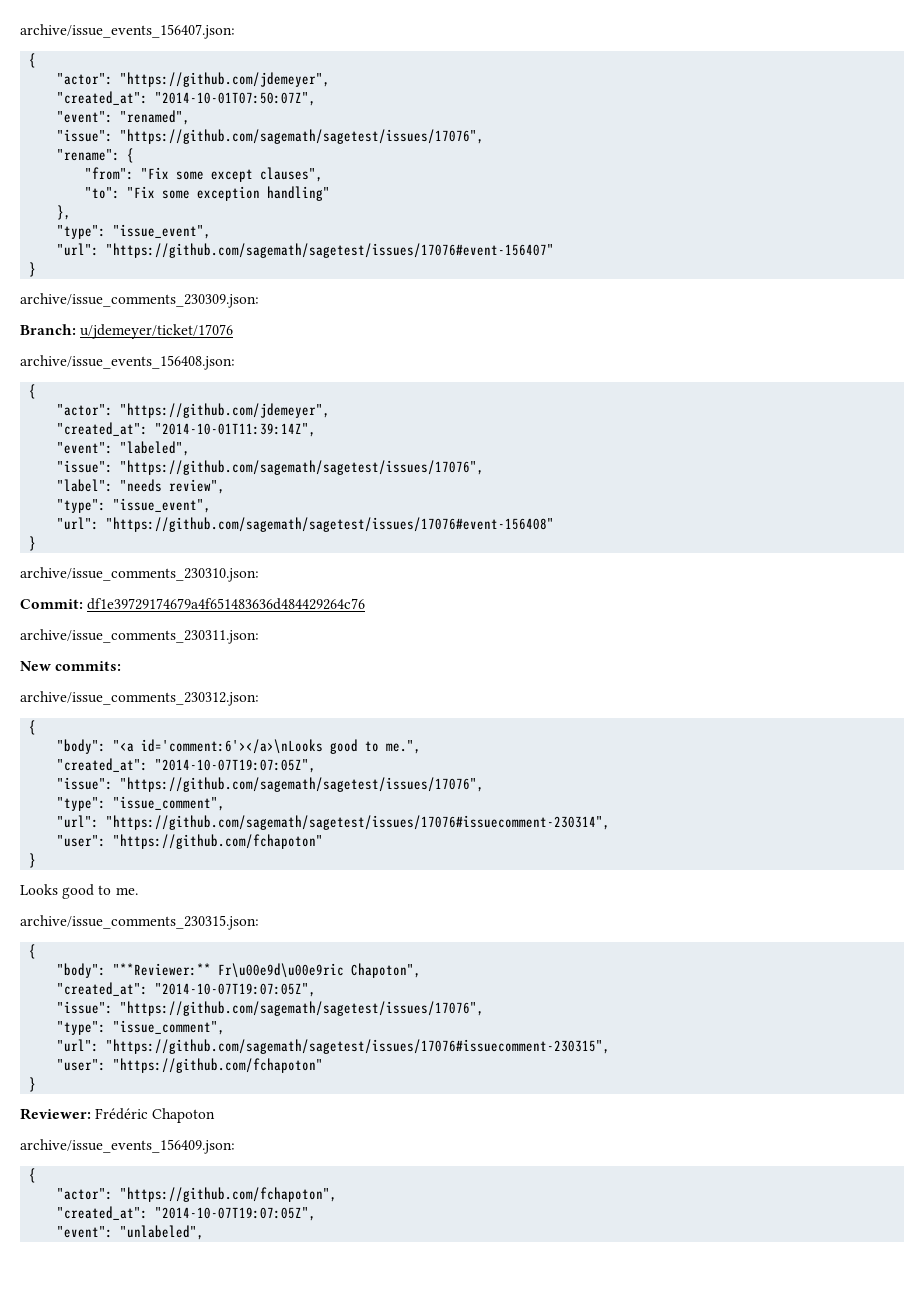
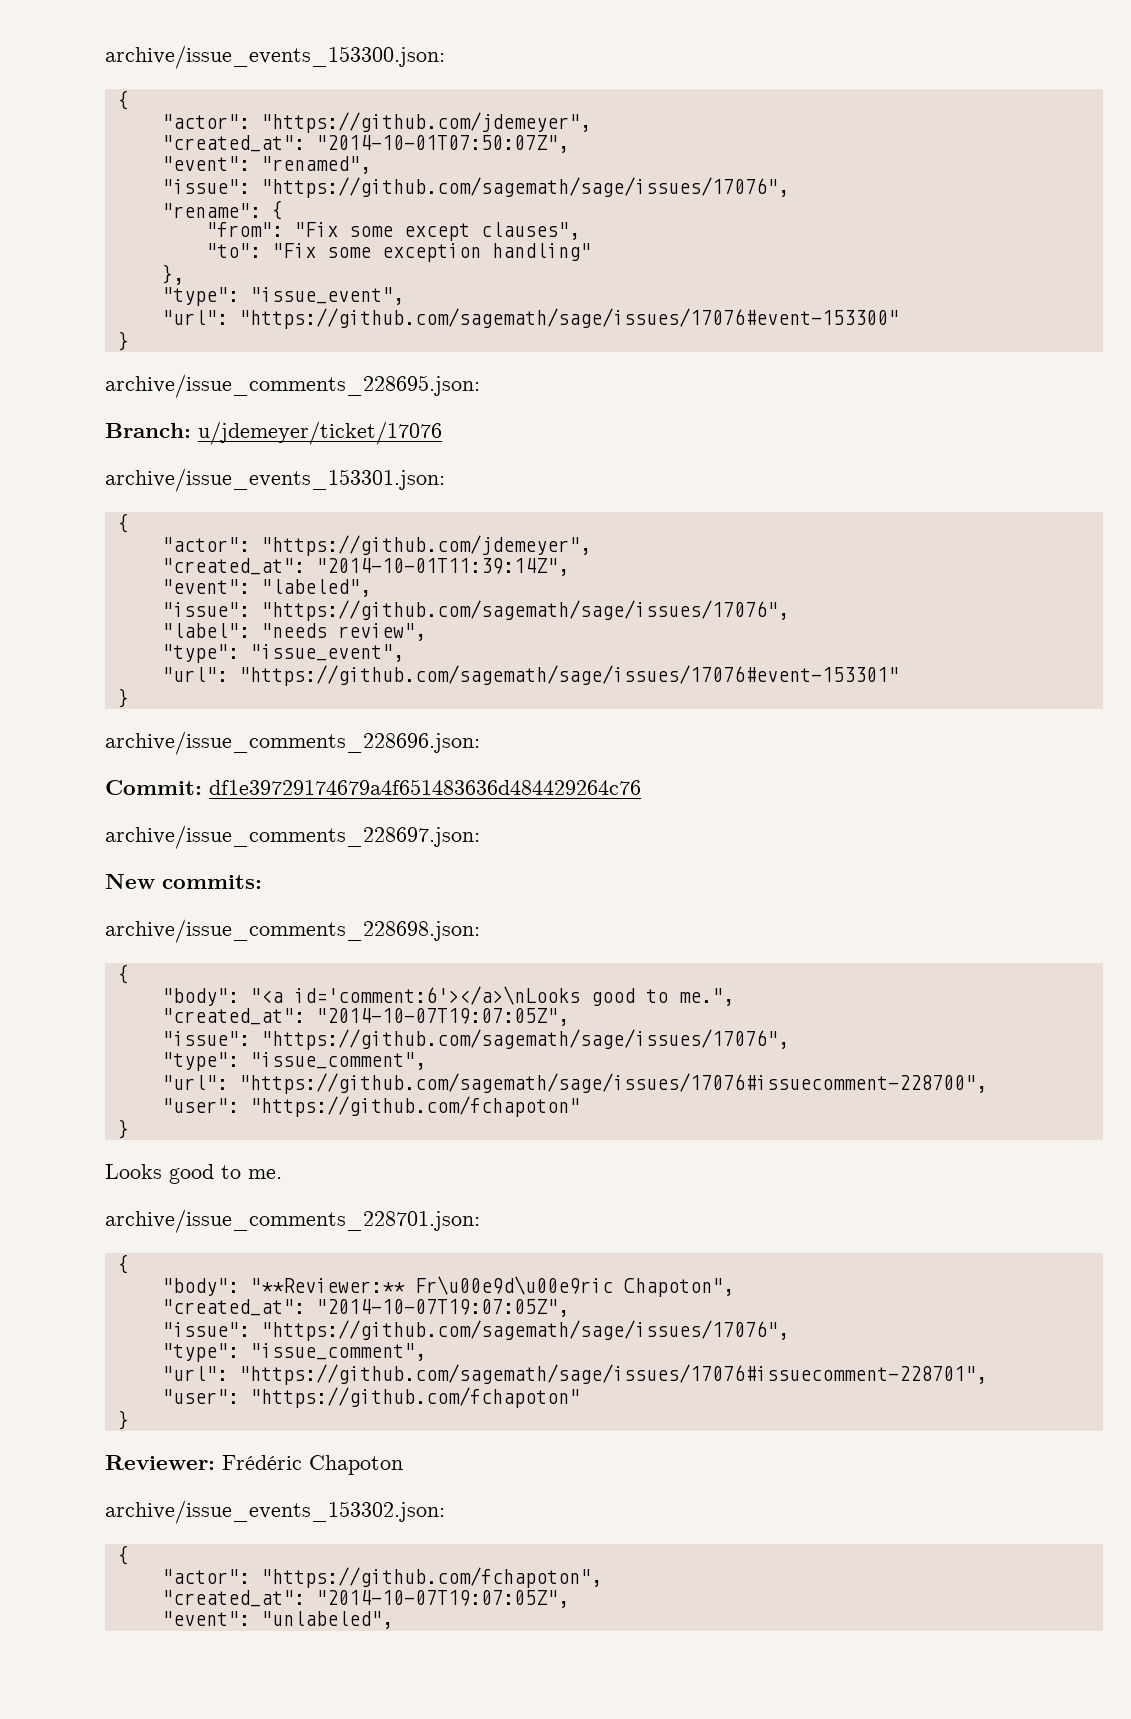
[20,24,235,39] archive/issue_events_156407.json: -> [105,45,445,69] archive/issue_events_153300.json:
[120,129,485,144] "https://github.com/sagemath/sagetest/issues/17076", -> [260,177,789,198] "https://github.com/sagemath/sage/issues/17076",
[106,243,555,258] [29,262,37,277] [20,293,259,308] "https://github.com/sagemath/sagetest/issues/17076#event-156407" // } // archive/issue_comments_230309.json: -> [238,308,899,329] [117,331,129,351] [105,374,480,398] "https://github.com/sagemath/sage/issues/17076#event-153300" // } // archive/issue_comments_228695.json:
[20,355,235,370] archive/issue_events_156408.json: -> [105,468,445,492] archive/issue_events_153301.json:
[120,460,485,475] "https://github.com/sagemath/sagetest/issues/17076", -> [260,600,789,621] "https://github.com/sagemath/sage/issues/17076",
[106,517,555,532] [29,536,37,551] [20,567,259,582] "https://github.com/sagemath/sagetest/issues/17076#event-156408" // } // archive/issue_comments_230310.json: -> [238,665,899,686] [117,688,129,708] [105,731,480,755] "https://github.com/sagemath/sage/issues/17076#event-153301" // } // archive/issue_comments_228696.json:
[20,629,259,644] archive/issue_comments_230311.json: -> [105,825,480,849] archive/issue_comments_228697.json:
[20,691,259,706] archive/issue_comments_230312.json: -> [105,919,480,943] archive/issue_comments_228698.json:
[120,777,485,792] [57,796,226,811] [57,815,611,830] "https://github.com/sagemath/sagetest/issues/17076", // "type": "issue_comment", // "url": "https://github.com/sagemath/sagetest/issues/17076#issuecomment-230314", -> [260,1029,789,1050] [161,1052,426,1071] [161,1073,987,1094] "https://github.com/sagemath/sage/issues/17076", // "type": "issue_comment", // "url": "https://github.com/sagemath/sage/issues/17076#issuecomment-228700",
[20,915,259,930] archive/issue_comments_230315.json: -> [105,1209,480,1233] archive/issue_comments_228701.json:
[120,1001,485,1016] [57,1020,226,1035] [57,1039,611,1054] "https://github.com/sagemath/sagetest/issues/17076", // "type": "issue_comment", // "url": "https://github.com/sagemath/sagetest/issues/17076#issuecomment-230315", -> [260,1320,789,1341] [161,1343,426,1362] [161,1364,987,1385] "https://github.com/sagemath/sage/issues/17076", // "type": "issue_comment", // "url": "https://github.com/sagemath/sage/issues/17076#issuecomment-228701",
[20,1139,235,1154] archive/issue_events_156409.json: -> [105,1500,445,1524] archive/issue_events_153302.json:

